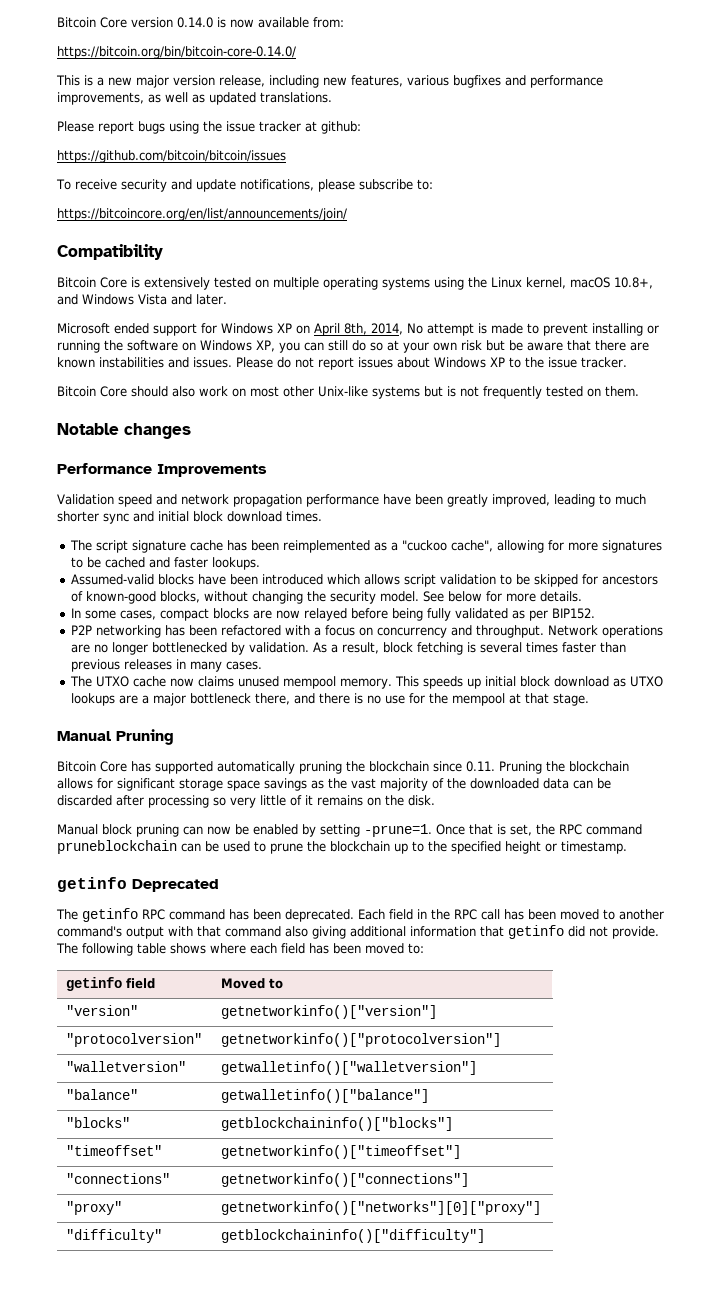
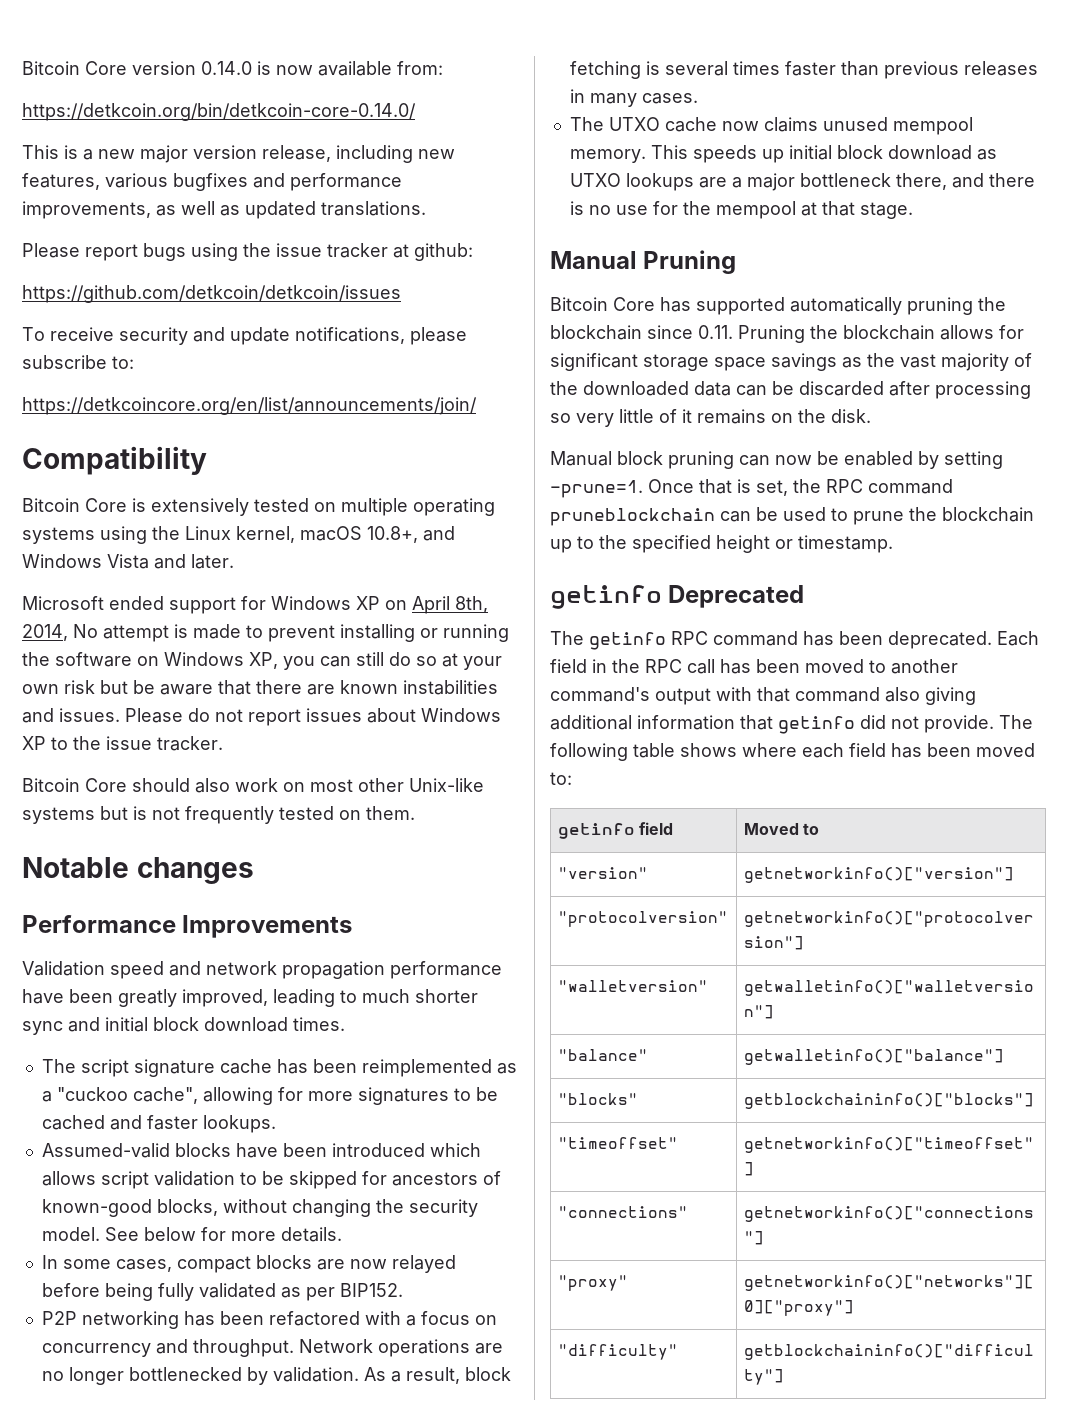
[57,46,296,59] https://bitcoin.org/bin/bitcoin-core-0.14.0/ -> [22,103,416,121] https://detkcoin.org/bin/detkcoin-core-0.14.0/
[57,150,286,163] https://github.com/bitcoin/bitcoin/issues -> [22,285,401,303] https://github.com/detkcoin/detkcoin/issues
[57,208,347,221] https://bitcoincore.org/en/list/announcements/join/ -> [22,397,477,415] https://detkcoincore.org/en/list/announcements/join/

